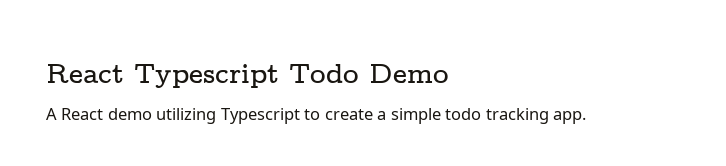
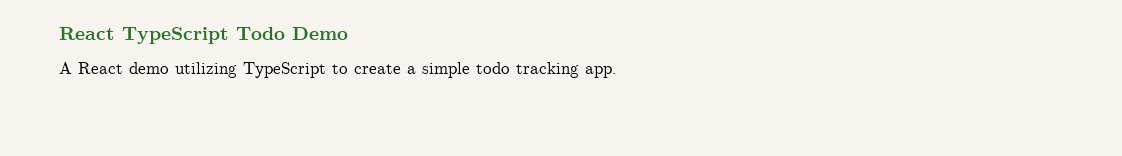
[46,64,279,88] React Typescript -> [59,27,229,44] React TypeScript
[220,108,300,124] Typescript -> [243,62,326,78] TypeScript

